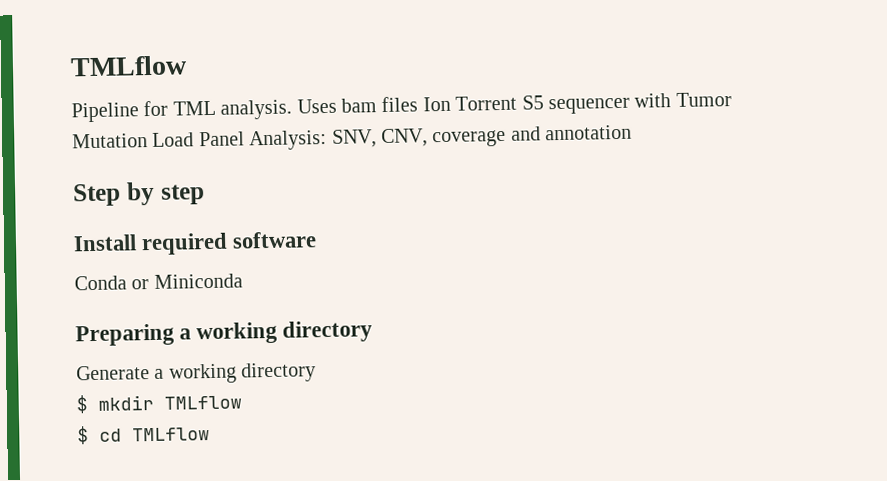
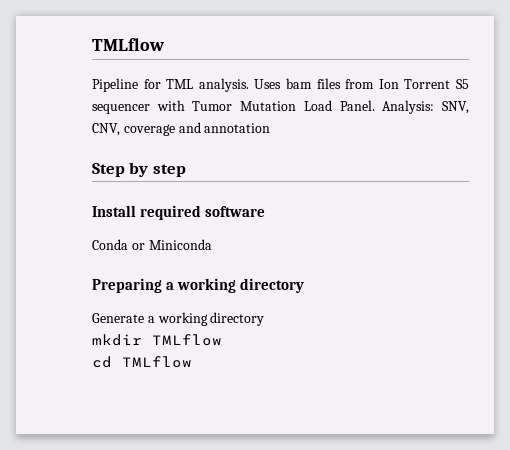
(419, 104) none -> [345,79,375,89] from
[198,131,245,147] Panel -> [339,100,375,111] Panel.
[76,395,88,414] $ -> (265, 319) none
[77,426,89,445] $ -> (222, 340) none

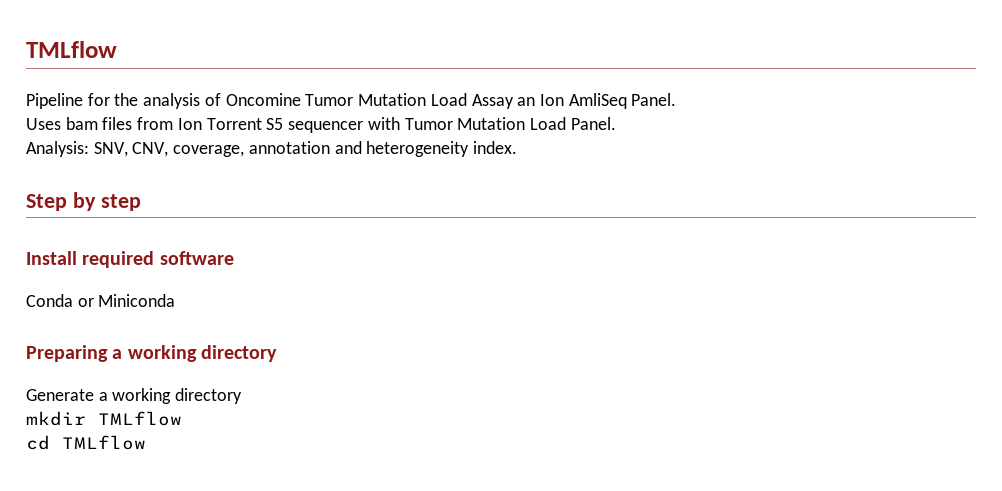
[166,78,249,92] TML analysis. -> [114,93,677,109] the analysis of Oncomine Tumor Mutation Load Assay an Ion AmliSeq Panel. //
(375, 105) none -> (616, 123) //
[123,122,271,136] coverage and annotation -> [173,141,518,157] coverage, annotation and heterogeneity index.

